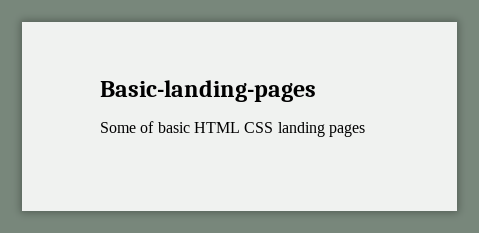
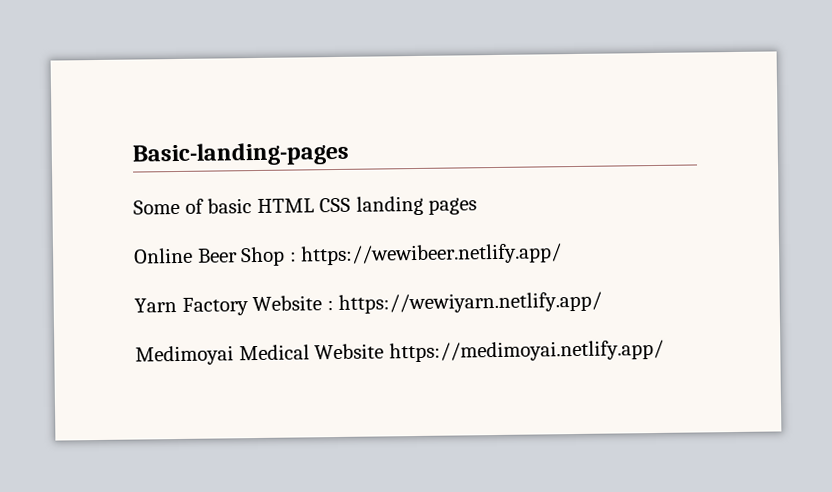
(365, 130) none -> [134,243,563,267] [134,291,603,316] [135,339,664,366] // Online Beer Shop : https://wewibeer.netlify.app/ // Yarn Factory Website : https://wewiyarn.netlify.app/ // Medimoyai Medical Website https://medimoyai.netlify.app/

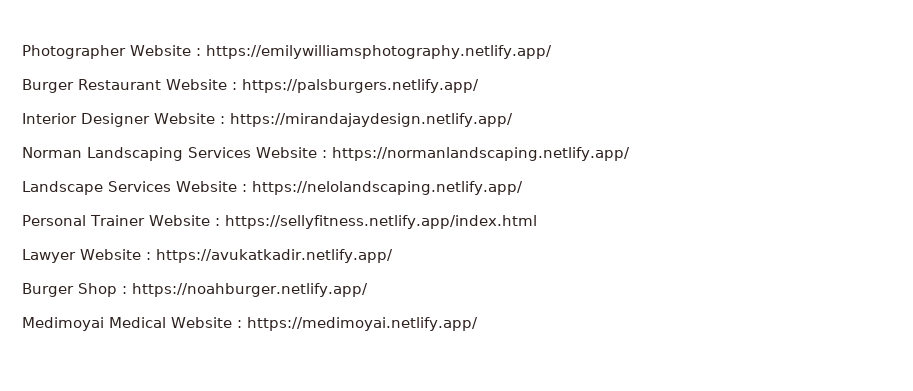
[132,141,349,167] [133,195,478,216] [134,243,563,267] [134,291,603,316] Basic-landing-pages // Some of basic HTML CSS landing pages // Online Beer Shop : https://wewibeer.netlify.app/ // Yarn Factory Website : https://wewiyarn.netlify.app/ -> [22,45,552,59] [22,79,479,93] [22,113,513,127] [22,147,630,161] [22,181,523,195] [22,215,537,229] [22,249,393,263] [22,283,368,297] Photographer Website : https://emilywilliamsphotography.netlify.app/ // Burger Restaurant Website : https://palsburgers.netlify.app/ // Interior Designer Website : https://mirandajaydesign.netlify.app/ // Norman Landscaping Services Website : https://normanlandscaping.netlify.app/ // Landscape Services Website : https://nelolandscaping.netlify.app/ // Personal Trainer Website : https://sellyfitness.netlify.app/index.html // Lawyer Website : https://avukatkadir.netlify.app/ // Burger Shop : https://noahburger.netlify.app/
(385, 351) none -> [237,320,242,328] :

